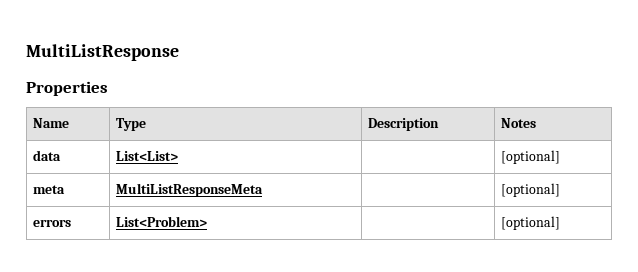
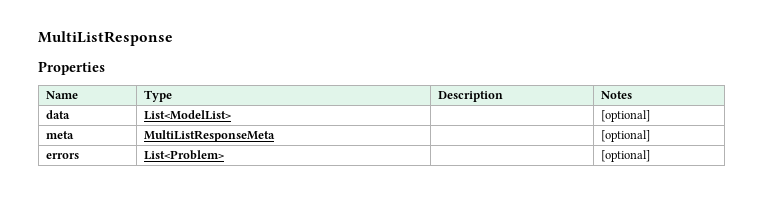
[116,151,179,161] List<List> -> [143,110,231,120] List<ModelList>

